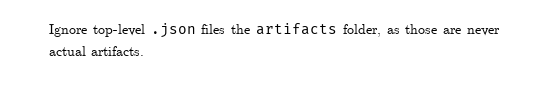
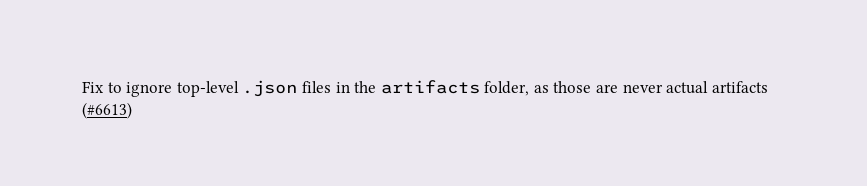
[49,24,87,37] Ignore -> [82,81,173,97] Fix to ignore
(226, 29) none -> [335,82,350,93] in
[91,46,144,56] artifacts. -> [711,81,768,93] [82,102,132,119] artifacts (#6613)

